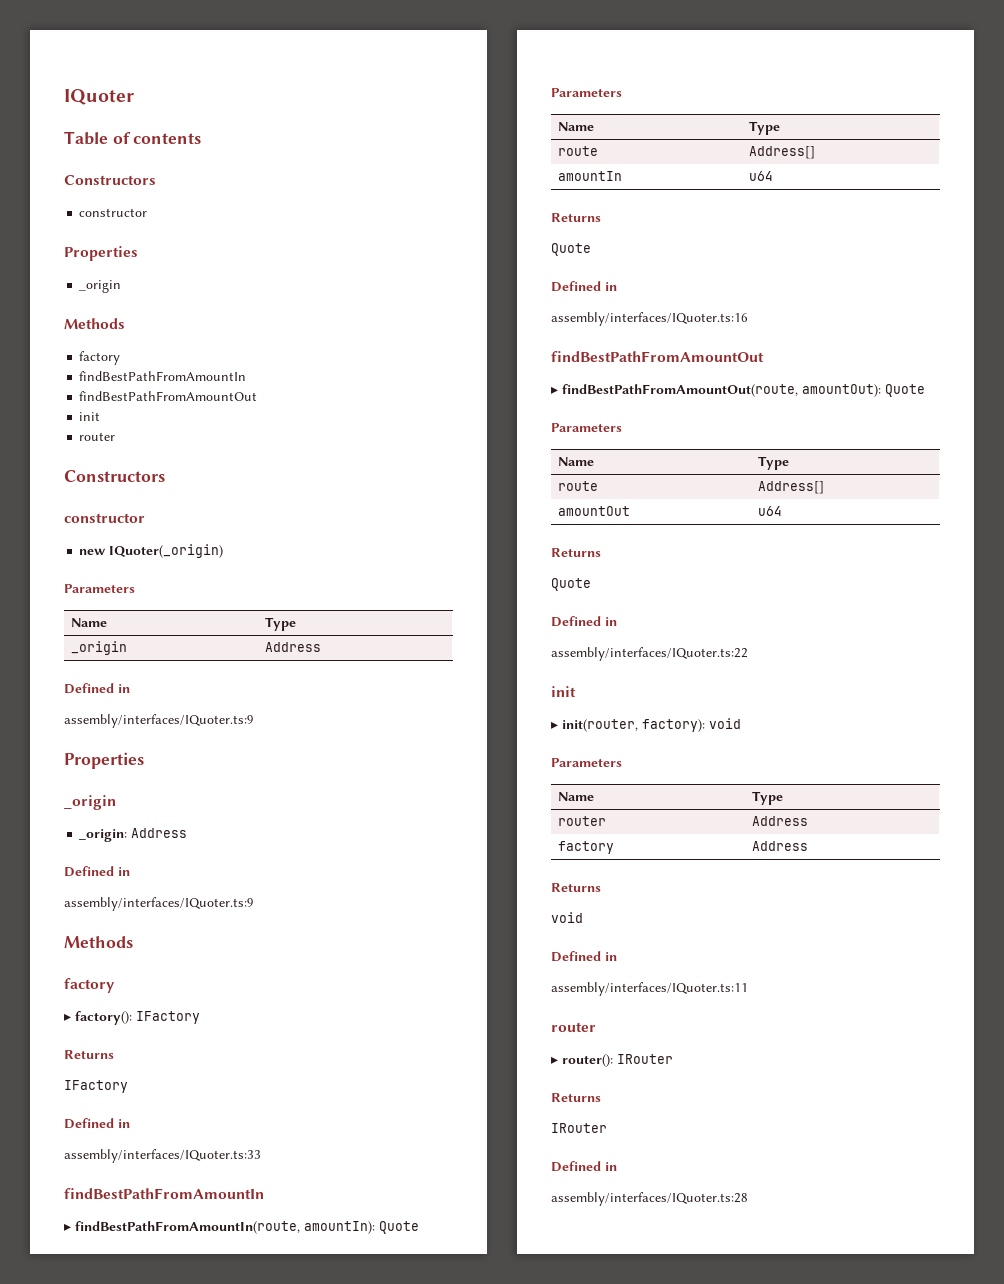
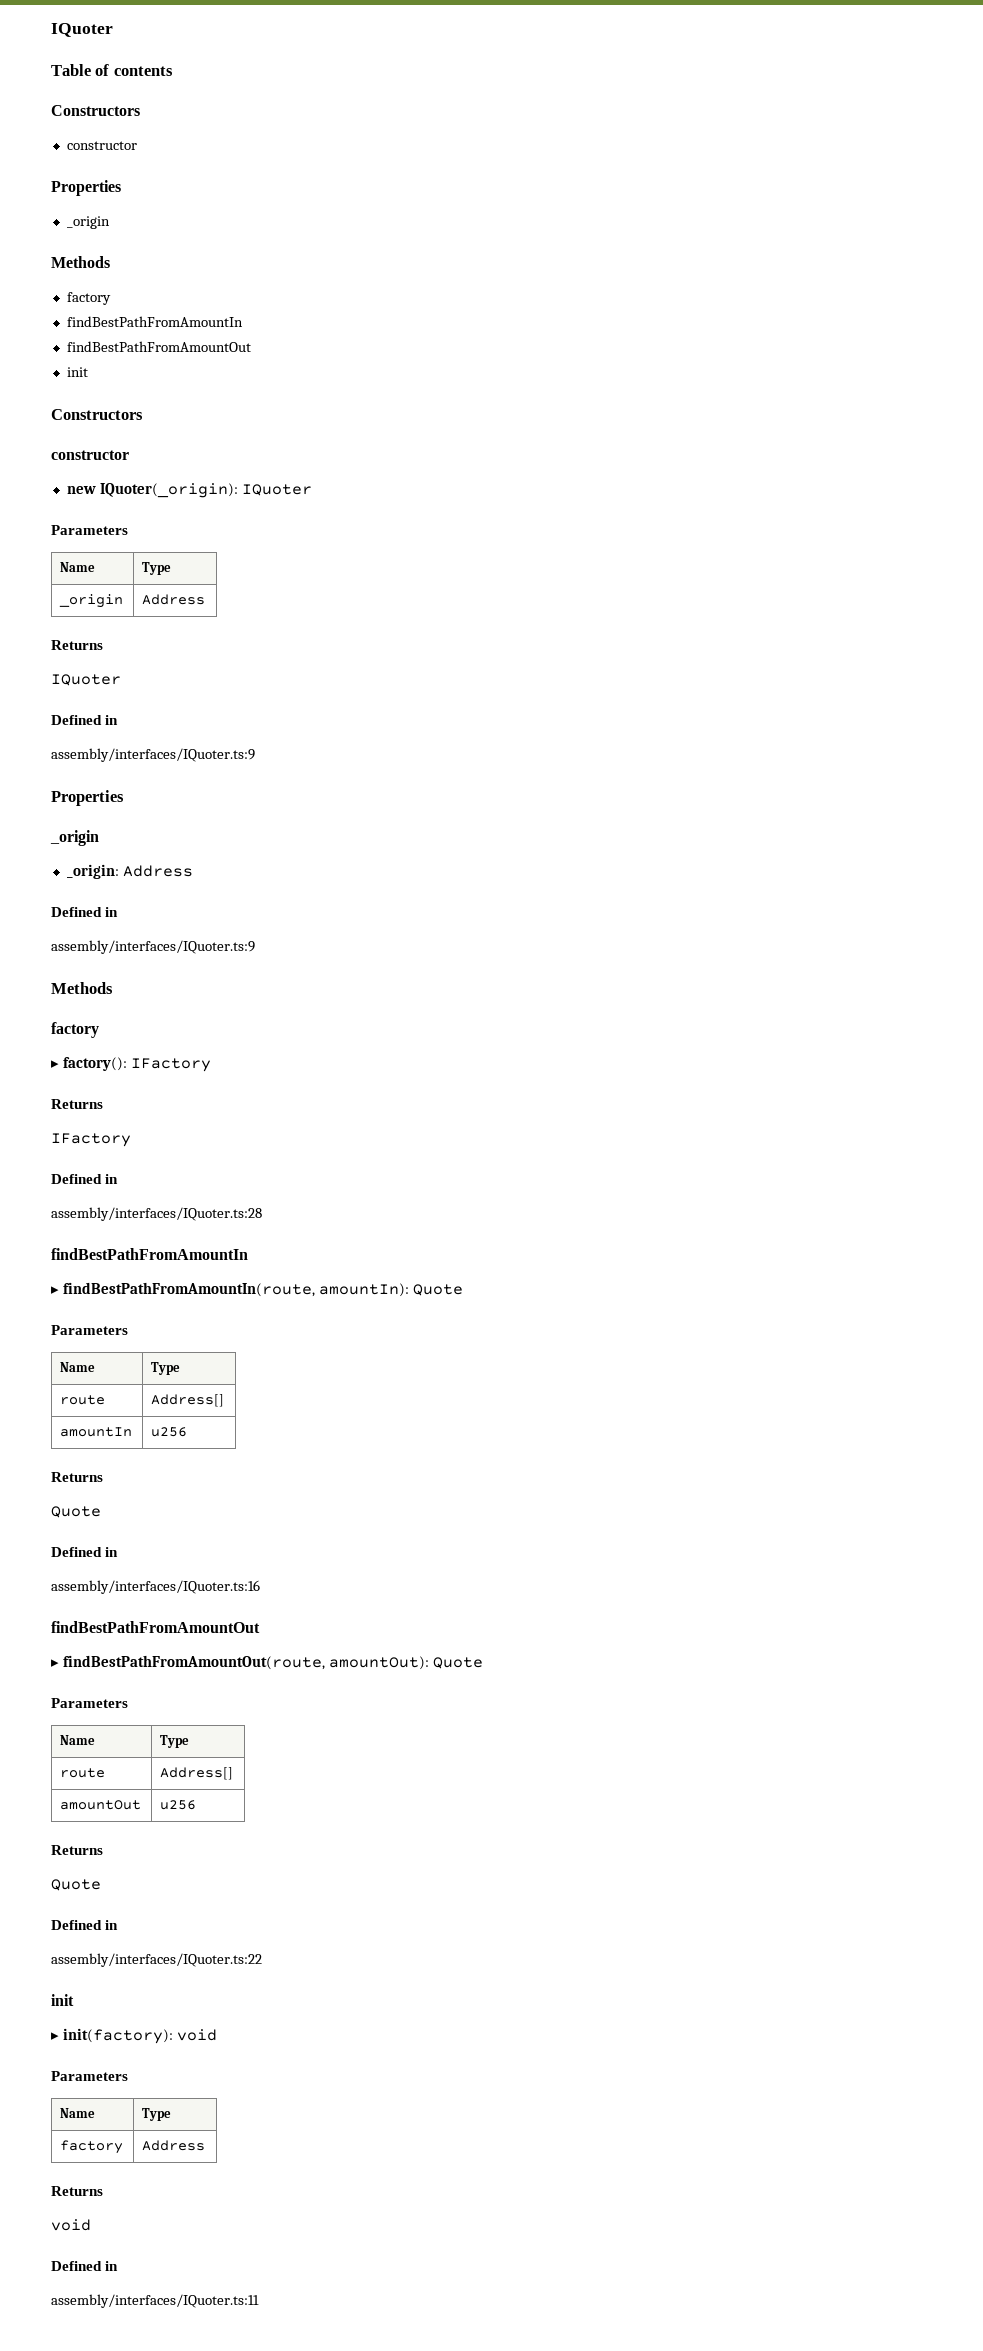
[79,432,116,441] // router -> (88, 372) none
[109,544,224,558] IQuoter(_origin) -> [99,483,312,498] IQuoter(_origin): IQuoter
(321, 647) none -> [51,640,103,650] [51,674,121,686] // Returns // IQuoter
[64,1149,261,1163] assembly/interfaces/IQuoter.ts:33 -> [51,1207,262,1221] assembly/interfaces/IQuoter.ts:28
[748,171,773,181] u64 -> [151,1427,188,1437] u256
[757,506,782,516] u64 -> [160,1800,197,1810] u256
[562,719,705,732] init(router, factory): -> [62,2028,173,2044] init(factory):
[557,816,606,826] [751,816,808,826] // router | Address -> (172, 2114) none
[551,1022,596,1032] [551,1054,673,1067] [551,1093,601,1102] [551,1123,607,1133] [551,1161,617,1172] [551,1192,748,1206] // router // ▸ router(): IRouter // Returns // IRouter // Defined in // assembly/interfaces/IQuoter.ts:28 -> (259, 2301) none

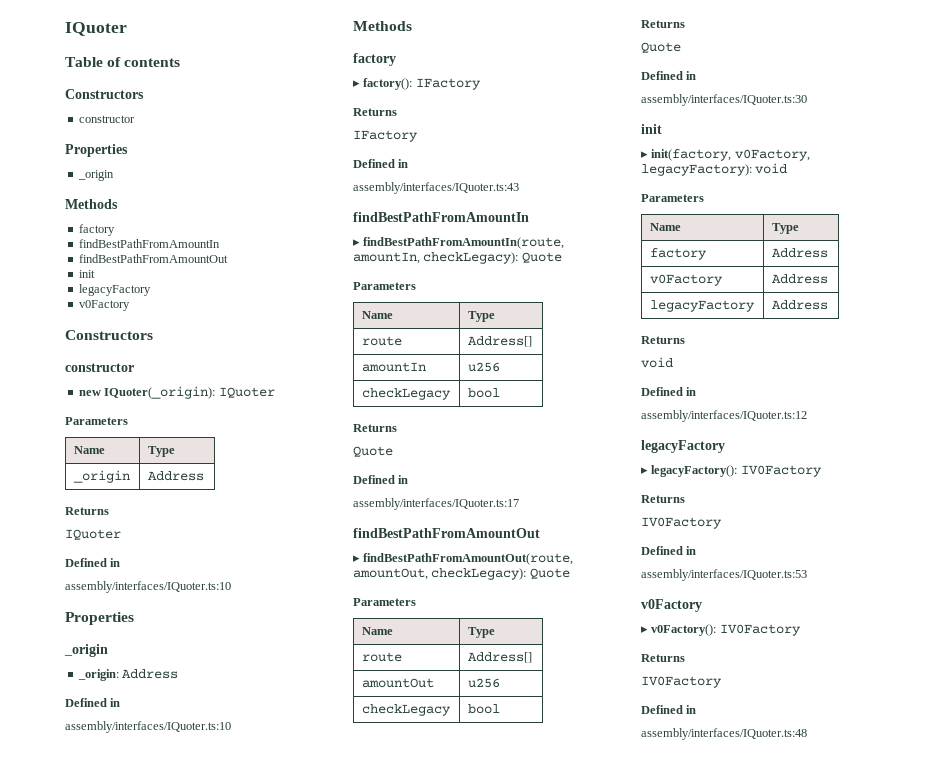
(88, 372) none -> [78,284,151,296] [78,300,130,311] // legacyFactory // v0Factory
[51,748,255,762] assembly/interfaces/IQuoter.ts:9 -> [65,581,231,593] assembly/interfaces/IQuoter.ts:10
[51,940,255,954] assembly/interfaces/IQuoter.ts:9 -> [65,721,231,733] assembly/interfaces/IQuoter.ts:10
[51,1207,262,1221] assembly/interfaces/IQuoter.ts:28 -> [353,182,519,194] assembly/interfaces/IQuoter.ts:43
[318,1283,409,1297] amountIn): -> [353,252,519,264] amountIn, checkLegacy):
[51,1472,103,1482] [51,1506,101,1518] [51,1547,119,1557] [51,1580,260,1594] // Returns // Quote // Defined in // assembly/interfaces/IQuoter.ts:16 -> [361,388,451,400] [467,388,500,398] [353,424,397,432] [353,446,393,457] [353,475,409,484] [353,498,519,510] // checkLegacy | bool // Returns // Quote // Defined in // assembly/interfaces/IQuoter.ts:17
[328,1656,429,1670] amountOut): -> [353,568,527,580] amountOut, checkLegacy):
[51,1845,103,1855] [51,1879,101,1891] [51,1920,119,1930] [51,1953,262,1967] // Returns // Quote // Defined in // assembly/interfaces/IQuoter.ts:22 -> [361,704,451,716] [467,704,500,714] [641,20,685,28] [641,42,681,53] [641,71,697,80] [641,94,807,106] // checkLegacy | bool // Returns // Quote // Defined in // assembly/interfaces/IQuoter.ts:30
[62,2028,173,2044] init(factory): -> [651,149,810,161] [641,164,752,176] init(factory, v0Factory, legacyFactory):
(206, 2145) none -> [649,274,723,286] [771,274,828,284] [649,300,755,312] [771,300,828,310] // v0Factory | Address // legacyFactory | Address
[51,2294,259,2308] assembly/interfaces/IQuoter.ts:11 -> [641,410,807,422] [641,440,725,453] [641,465,822,477] [641,495,685,503] [641,517,722,529] [641,546,697,555] [641,569,807,581] [641,599,702,612] [641,624,801,636] [641,654,685,662] [641,676,722,688] [641,705,697,714] [641,728,807,740] assembly/interfaces/IQuoter.ts:12 // legacyFactory // ▸ legacyFactory(): IV0Factory // Returns // IV0Factory // Defined in // assembly/interfaces/IQuoter.ts:53 // v0Factory // ▸ v0Factory(): IV0Factory // Returns // IV0Factory // Defined in // assembly/interfaces/IQuoter.ts:48

